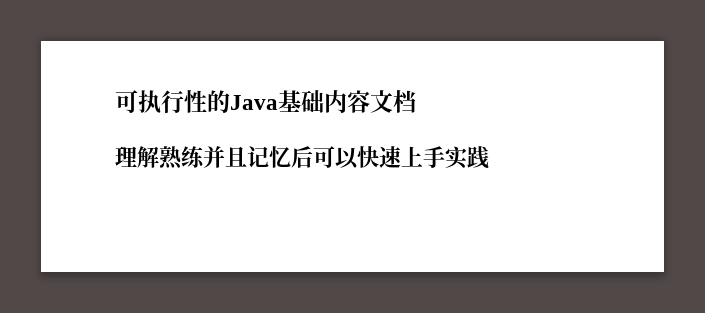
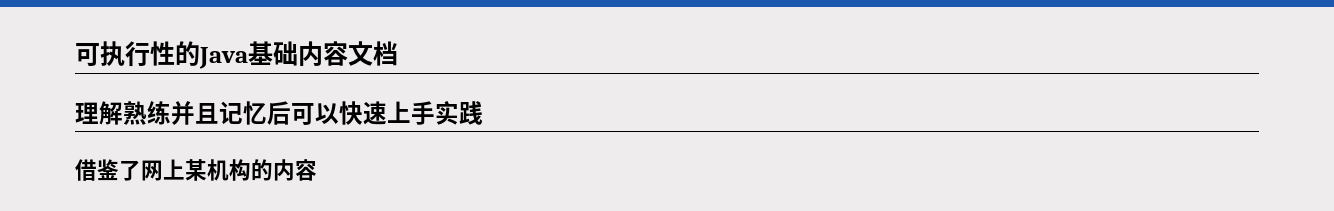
(489, 157) none -> [75,159,317,181] // 借鉴了网上某机构的内容

